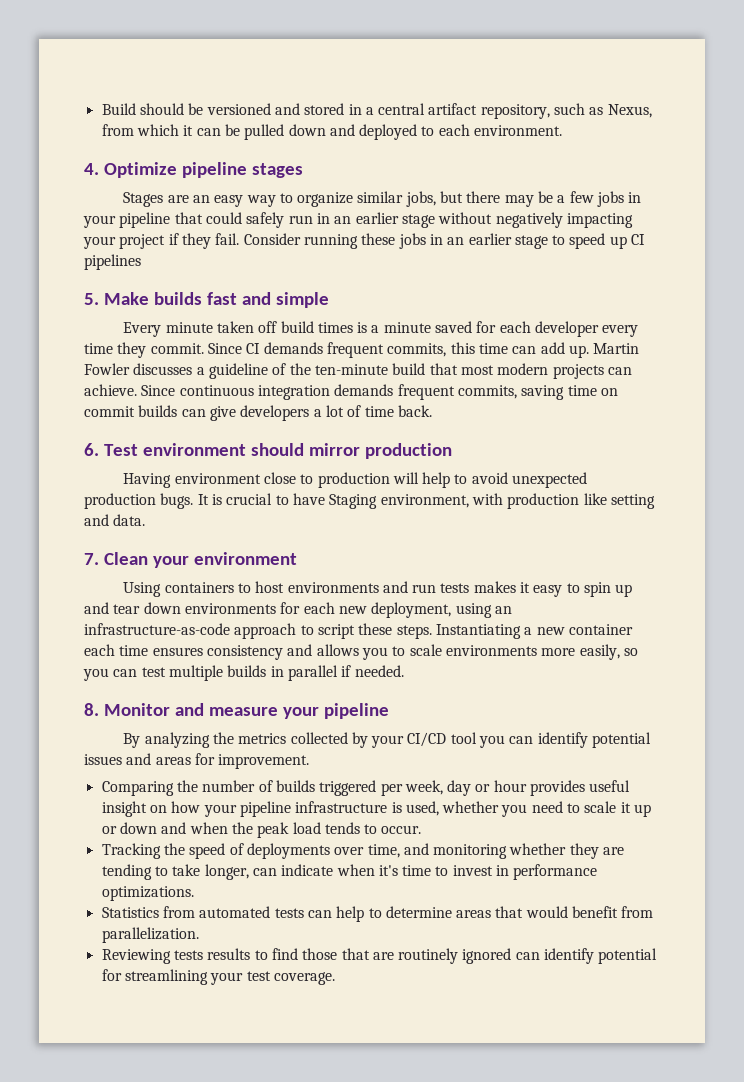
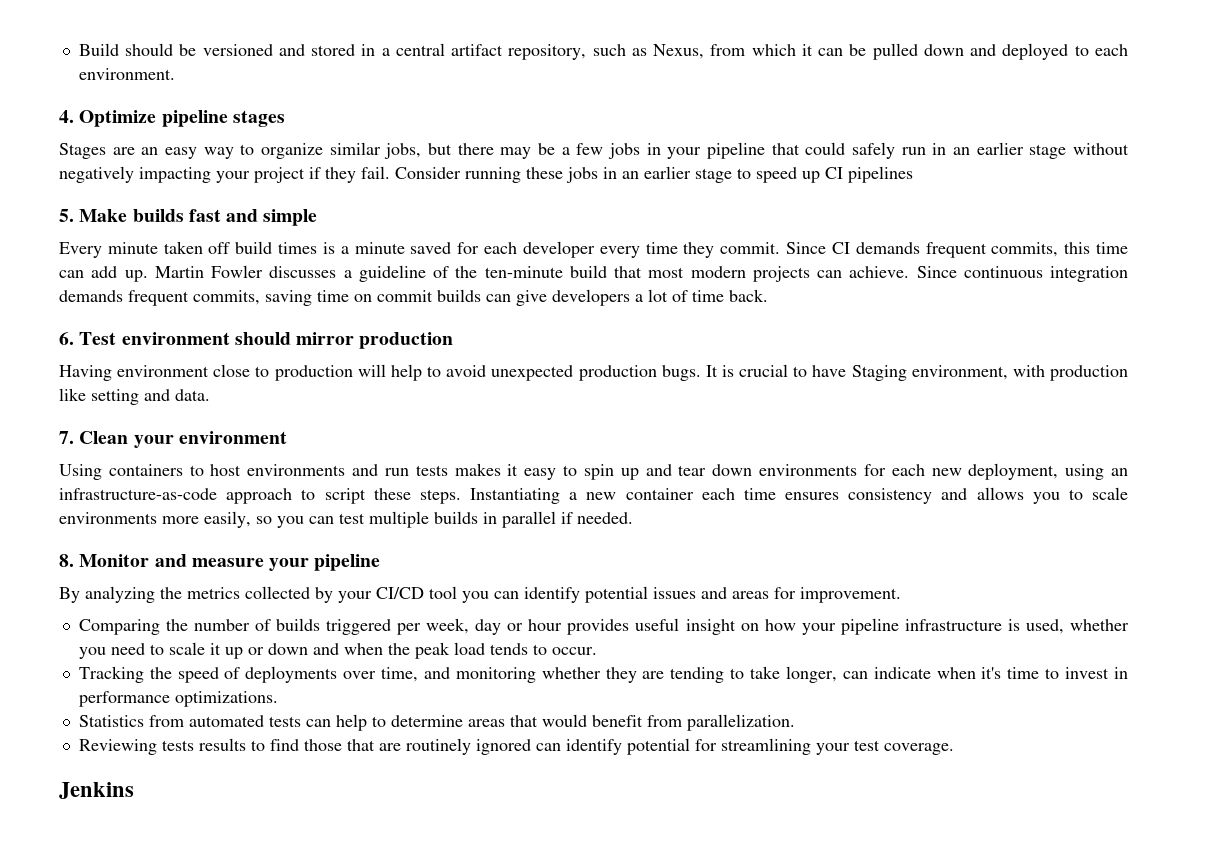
(335, 978) none -> [59,782,134,799] // Jenkins

